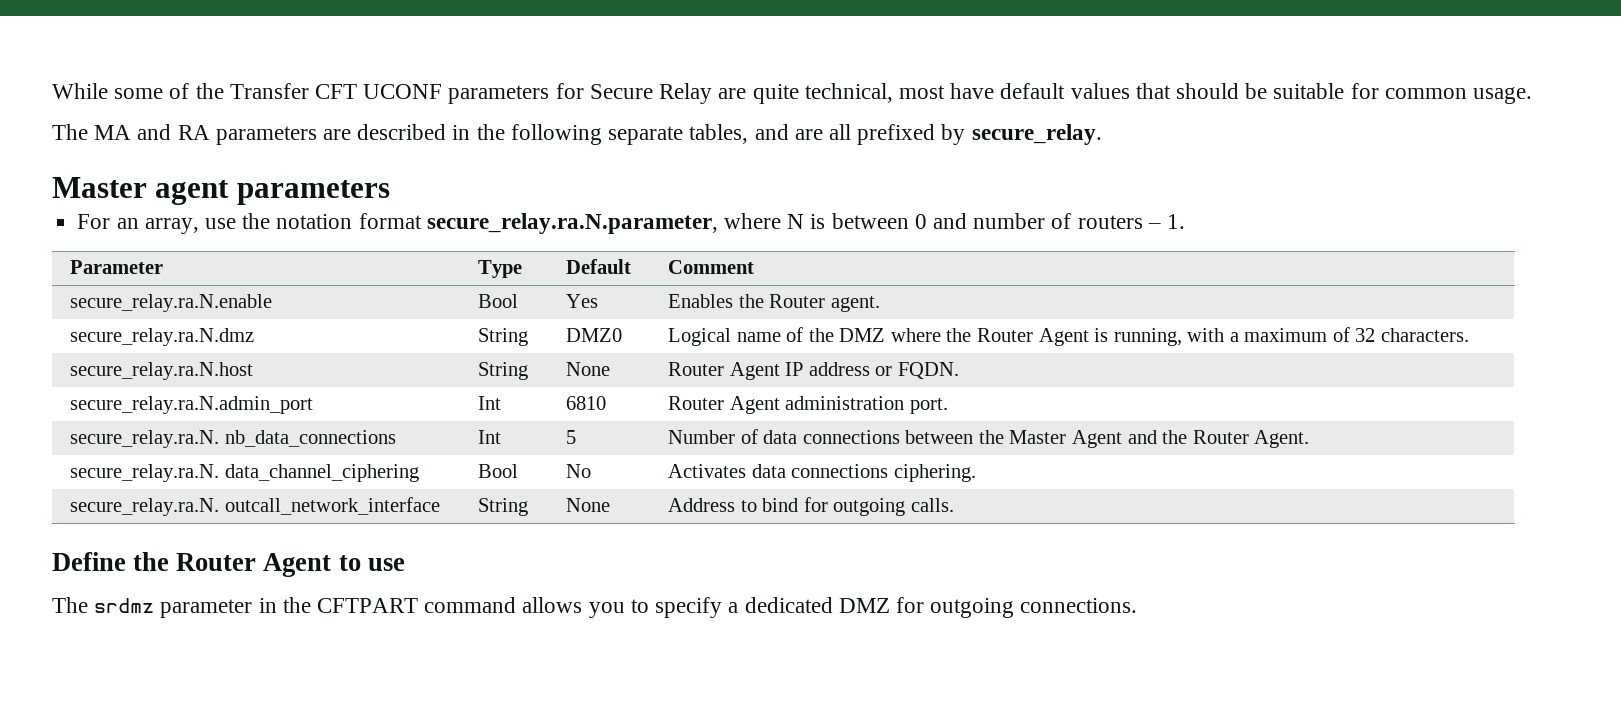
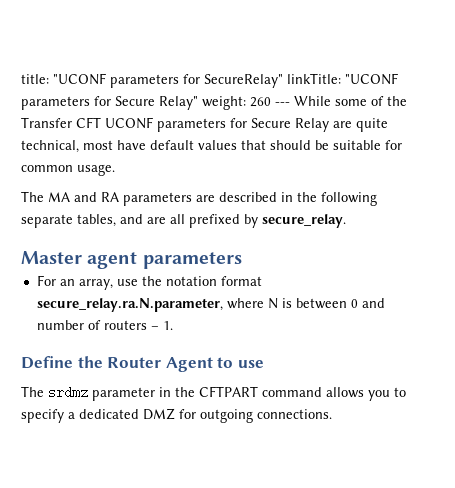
(52, 91) none -> [21,73,398,88] [21,96,290,110] title: "UCONF parameters for SecureRelay" linkTitle: "UCONF parameters for Secure Relay" weight: 260 ---
[70,260,164,274] [478,260,523,278] [566,259,632,274] [668,260,755,274] [70,294,273,312] [478,294,519,308] [566,294,599,308] [668,294,880,312] [70,328,255,346] [478,328,529,346] [566,328,623,342] [668,327,1469,346] [70,362,254,380] [478,362,529,380] [566,362,611,376] [668,362,959,380] [70,396,314,414] [478,396,502,410] [566,396,607,410] [668,396,948,414] [70,430,396,448] [478,430,502,444] [566,430,577,444] [668,429,1310,448] [70,464,419,482] [478,464,519,478] [566,464,592,478] [668,464,976,482] [70,497,440,516] [478,498,529,516] [566,498,611,512] [668,497,954,516] // Parameter | Type | Default | Comment // secure_relay.ra.N.enable | Bool | Yes | Enables the Router agent. // secure_relay.ra.N.dmz | String | DMZ0 | Logical name of the DMZ where the Router Agent is running, with a maximum of 32 characters. // secure_relay.ra.N.host | String | None | Router Agent IP address or FQDN. // secure_relay.ra.N.admin_port | Int | 6810 | Router Agent administration port. // secure_relay.ra.N. nb_data_connections | Int | 5 | Number of data connections between the Master Agent and the Router Agent. // secure_relay.ra.N. data_channel_ciphering | Bool | No | Activates data connections ciphering. // secure_relay.ra.N. outcall_network_interface | String | None | Address to bind for outgoing calls. -> (173, 325) none

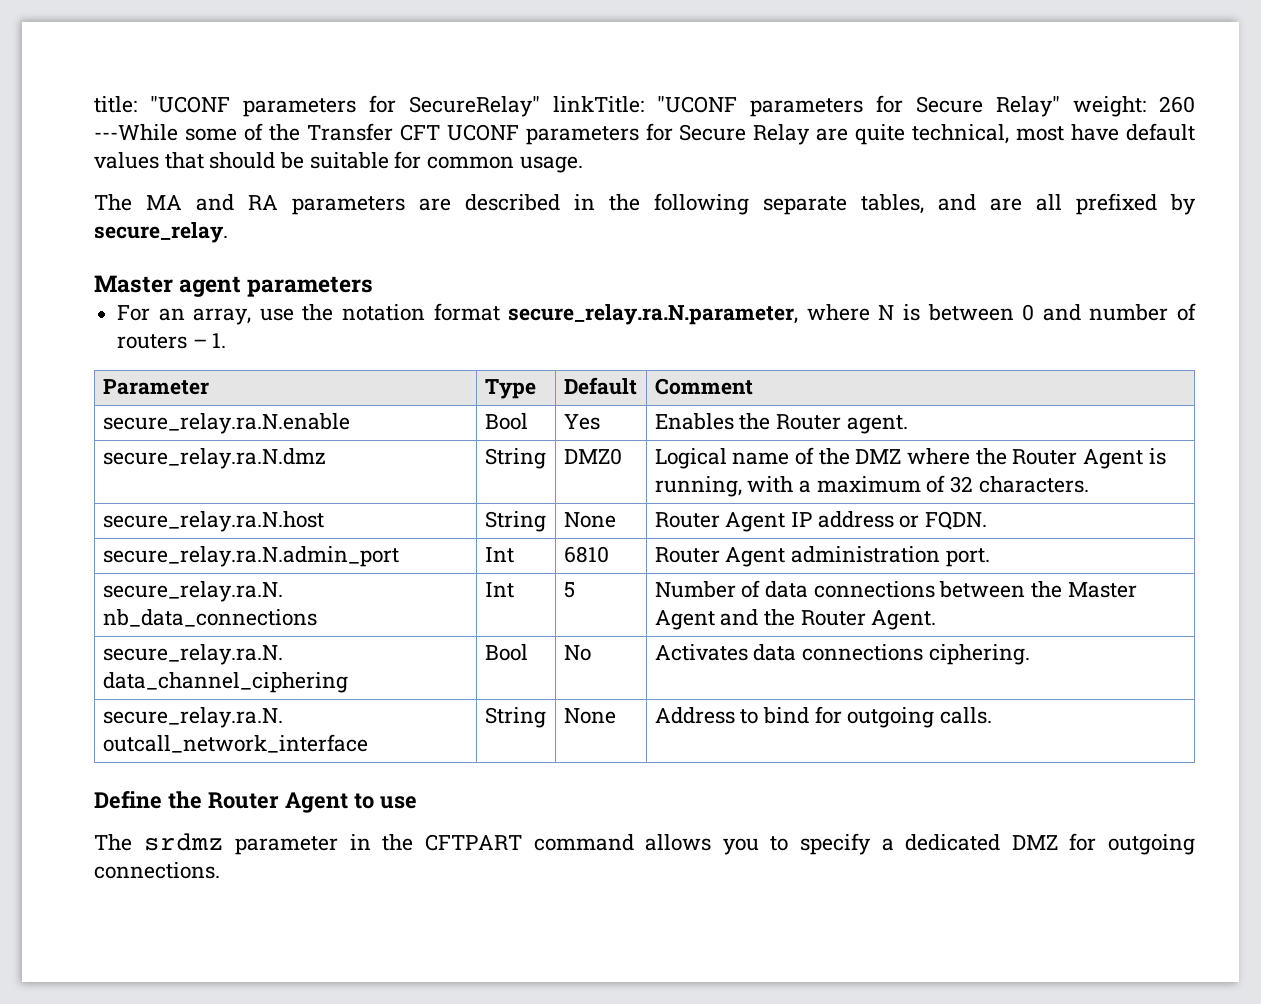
[275,96,331,106] --- While -> [94,124,178,141] ---While
(173, 325) none -> [102,379,209,395] [484,379,536,399] [563,377,637,395] [654,378,753,395] [102,413,350,434] [484,413,528,430] [563,414,600,430] [654,413,908,434] [102,448,326,469] [484,448,546,469] [563,448,622,465] [654,447,1166,469] [654,475,1089,497] [102,511,324,532] [484,511,546,532] [563,512,616,528] [654,511,987,532] [102,546,399,567] [484,547,514,563] [563,546,609,563] [654,546,990,567] [102,581,283,602] [102,609,317,627] [484,582,514,598] [563,582,575,598] [654,580,1137,598] [654,609,937,630] [102,644,283,665] [102,672,348,693] [484,644,528,661] [563,645,591,661] [654,644,1030,665] [102,707,283,728] [102,734,368,753] [484,707,546,728] [563,708,616,724] [654,706,992,728] // Parameter | Type | Default | Comment // secure_relay.ra.N.enable | Bool | Yes | Enables the Router agent. // secure_relay.ra.N.dmz | String | DMZ0 | Logical name of the DMZ where the Router Agent is running, with a maximum of 32 characters. // secure_relay.ra.N.host | String | None | Router Agent IP address or FQDN. // secure_relay.ra.N.admin_port | Int | 6810 | Router Agent administration port. // secure_relay.ra.N. nb_data_connections | Int | 5 | Number of data connections between the Master Agent and the Router Agent. // secure_relay.ra.N. data_channel_ciphering | Bool | No | Activates data connections ciphering. // secure_relay.ra.N. outcall_network_interface | String | None | Address to bind for outgoing calls.

